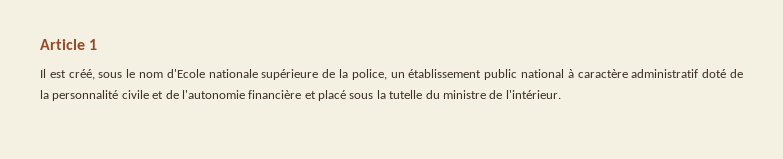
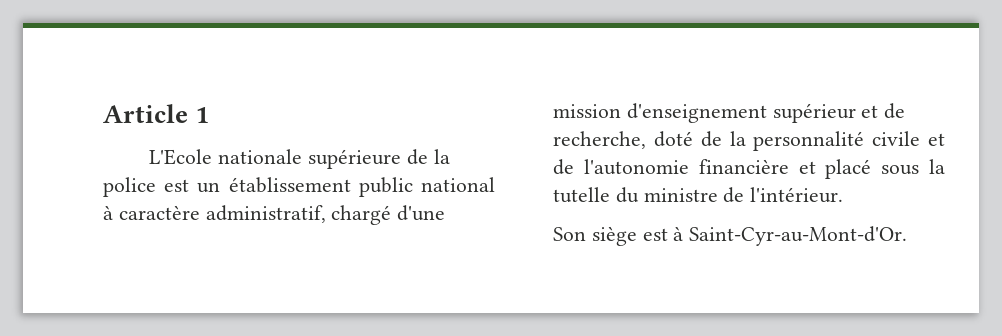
[40,69,205,80] Il est créé, sous le nom d'Ecole -> [149,149,213,165] L'Ecole
[351,69,387,80] police, -> [103,177,190,197] police est
[631,69,699,78] administratif -> [205,205,446,225] [553,103,906,123] [553,131,646,149] administratif, chargé d'une mission d'enseignement supérieur et de recherche,
(561, 94) none -> [553,226,908,246] // Son siège est à Saint-Cyr-au-Mont-d'Or.

